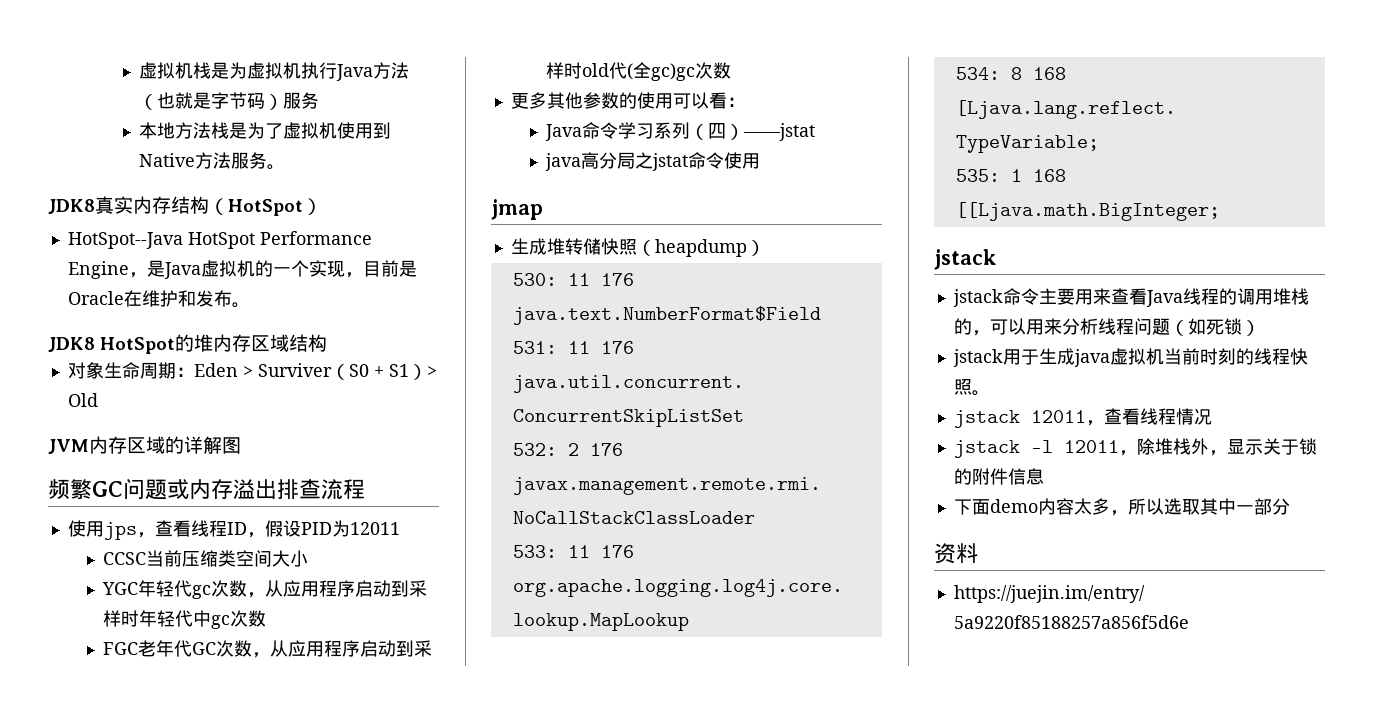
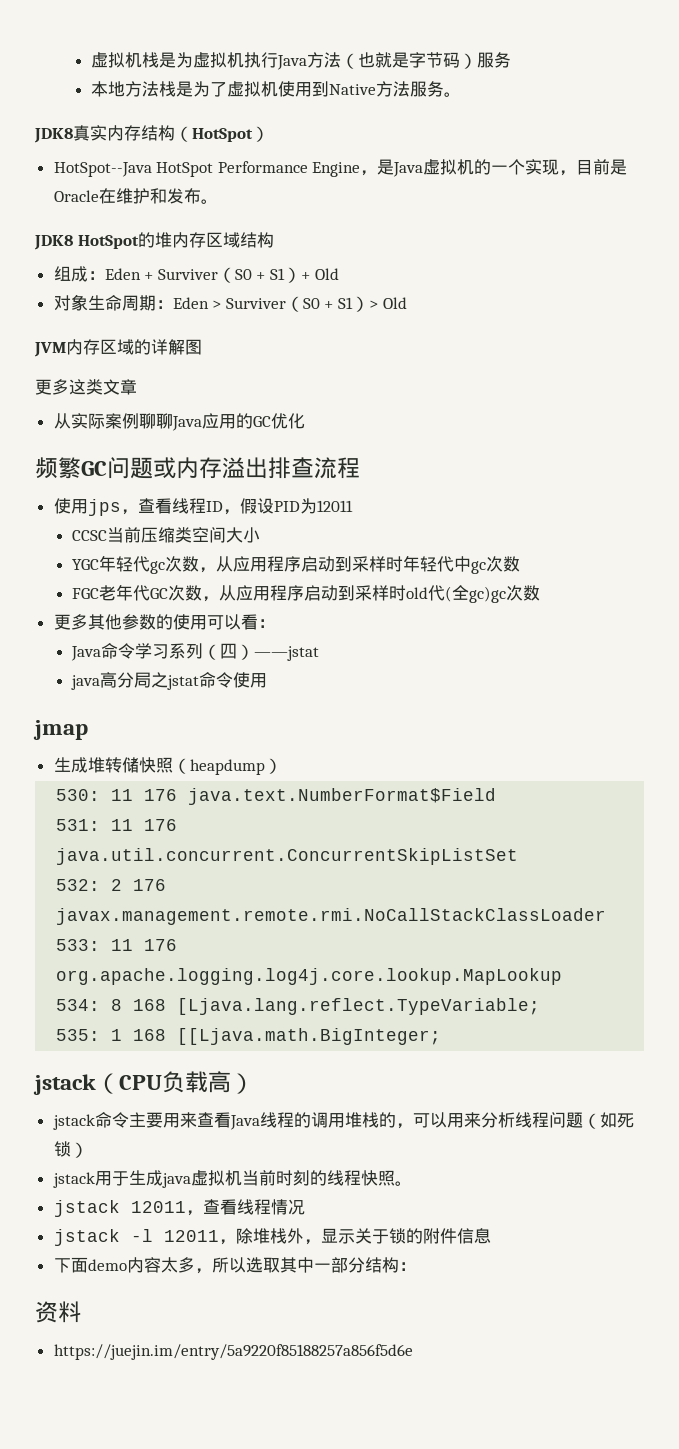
(328, 343) none -> [53,266,339,283] // 组成：Eden + Surviver（S0 + S1）+ Old
(241, 445) none -> [35,379,137,395] [53,413,305,431] // 更多这类文章 // 从实际案例聊聊Java应用的GC优化
(996, 259) none -> [96,1071,254,1094] （CPU负载高）
(1290, 506) none -> [364,1257,416,1273] 结构：

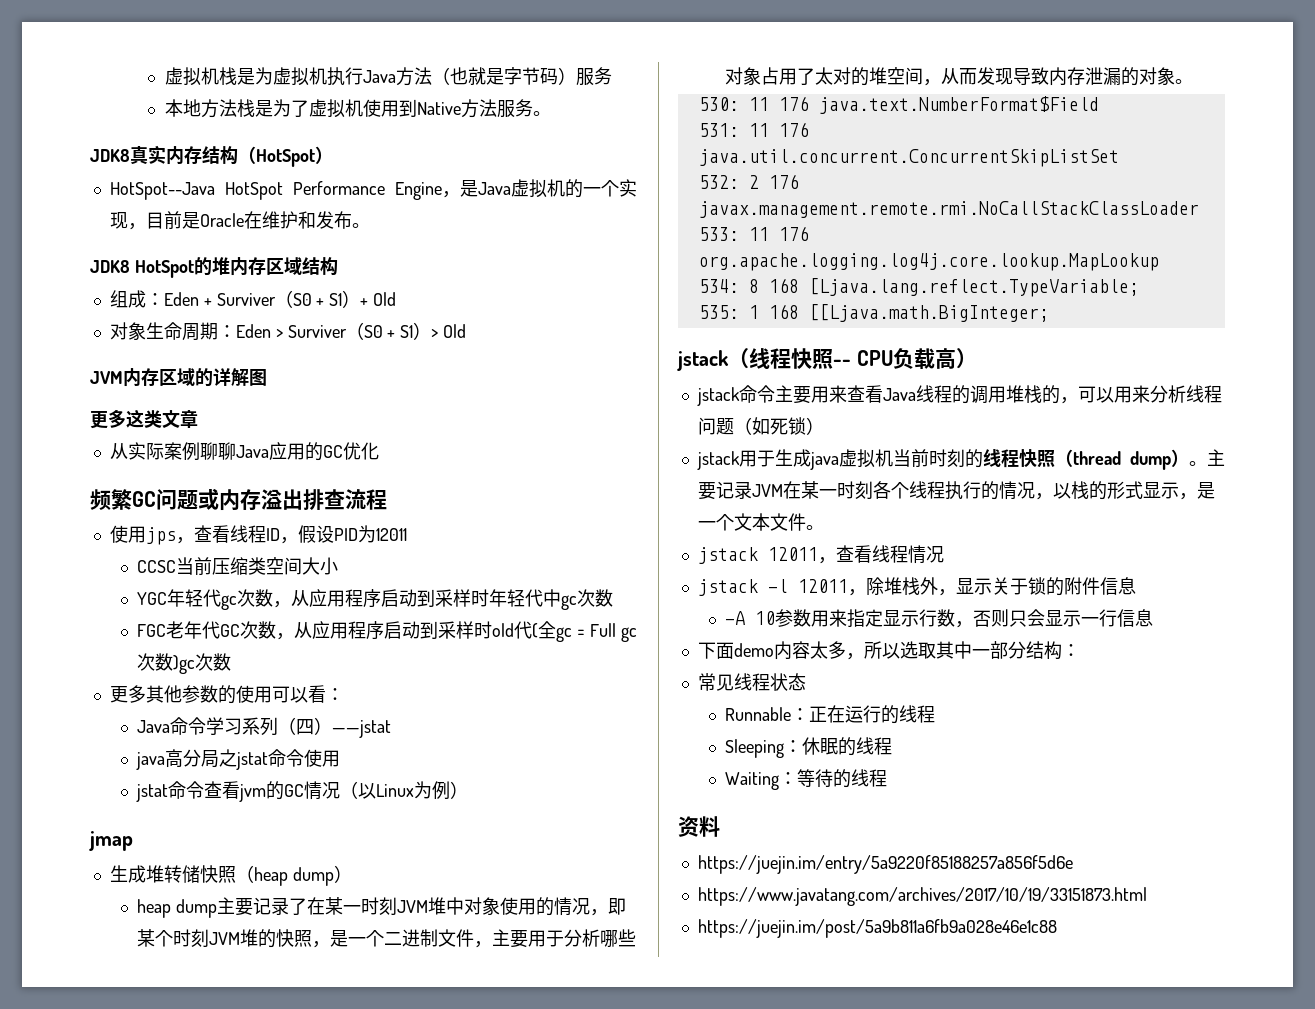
[469,586,507,603] gc)gc -> [556,623,638,642] [137,653,196,674] gc = Full gc次数)gc
(268, 680) none -> [136,781,469,802] // jstat命令查看jvm的GC情况（以Linux为例）
[189,758,282,775] heapdump） -> [253,865,352,886] [137,897,627,918] [137,929,637,948] [725,67,1194,86] heap dump） // heap dump主要记录了在某一时刻JVM堆中对象使用的情况，即某个时刻JVM堆的快照，是一个二进制文件，主要用于分析哪些对象占用了太对的堆空间，从而发现导致内存泄漏的对象。
(119, 1083) none -> [749,348,851,369] 线程快照--
(395, 1178) none -> [1054,449,1225,470] [697,481,1215,500] [697,513,806,531] （thread dump）。主要记录JVM在某一时刻各个线程执行的情况，以栈的形式显示，是一个文本文件
(491, 1236) none -> [725,609,1154,628] // -A 10参数用来指定显示行数，否则只会显示一行信息
(416, 1266) none -> [697,673,806,691] [725,705,936,724] [725,737,893,758] [725,769,888,790] // 常见线程状态 // Runnable：正在运行的线程 // Sleeping：休眠的线程 // Waiting：等待的线程
(413, 1352) none -> [697,887,1147,906] [697,919,1057,938] // https://www.javatang.com/archives/2017/10/19/33151873.html // https://juejin.im/post/5a9b811a6fb9a028e46e1c88

